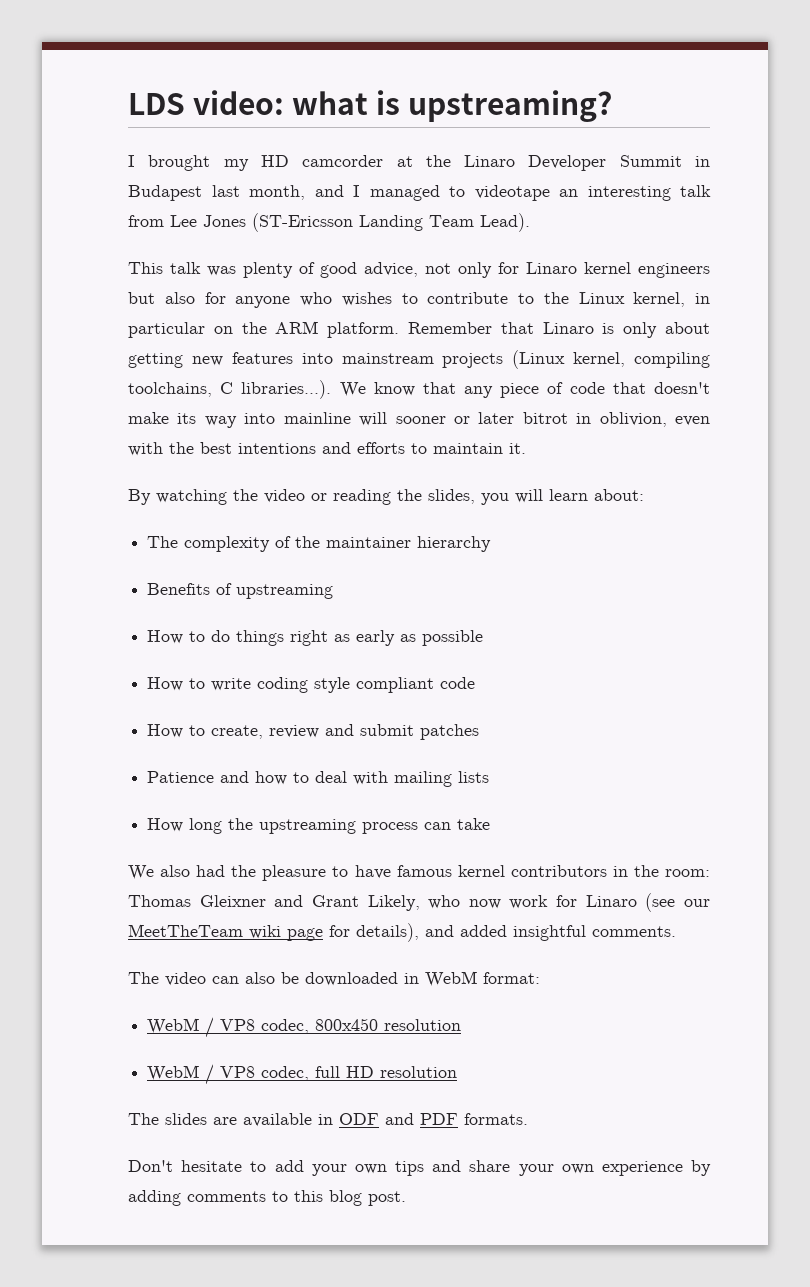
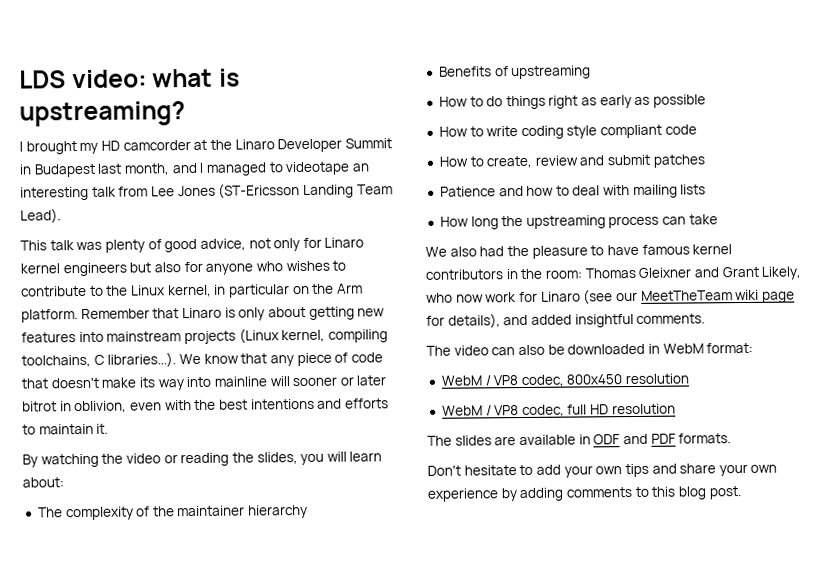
[275,321,319,334] ARM -> [336,283,363,294] Arm

